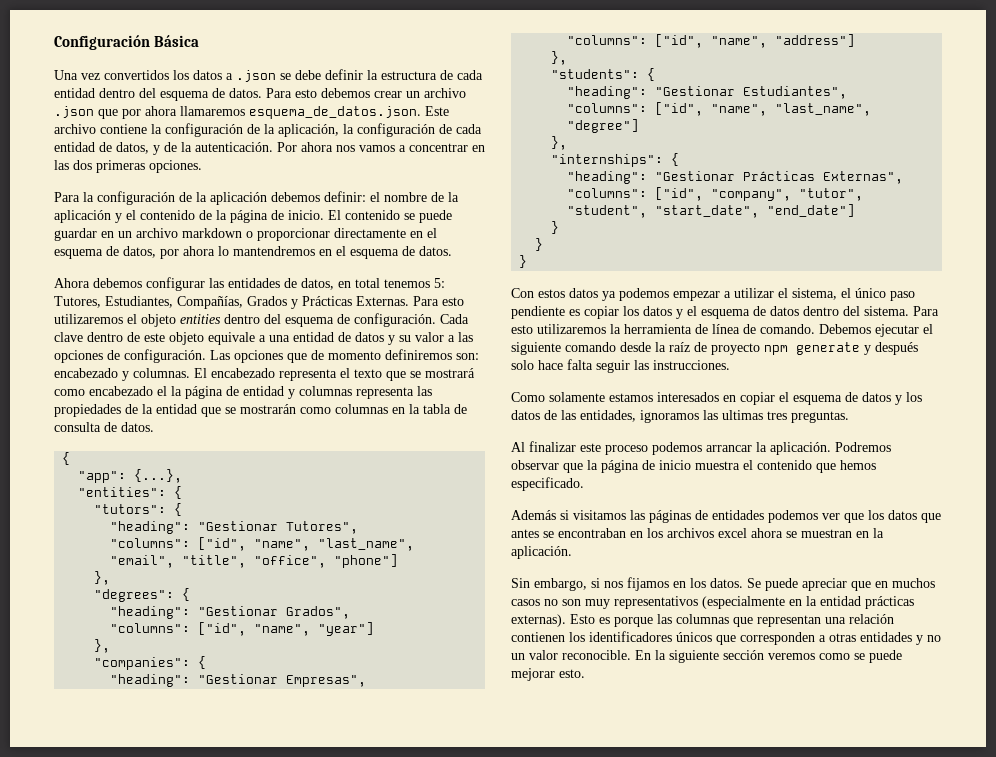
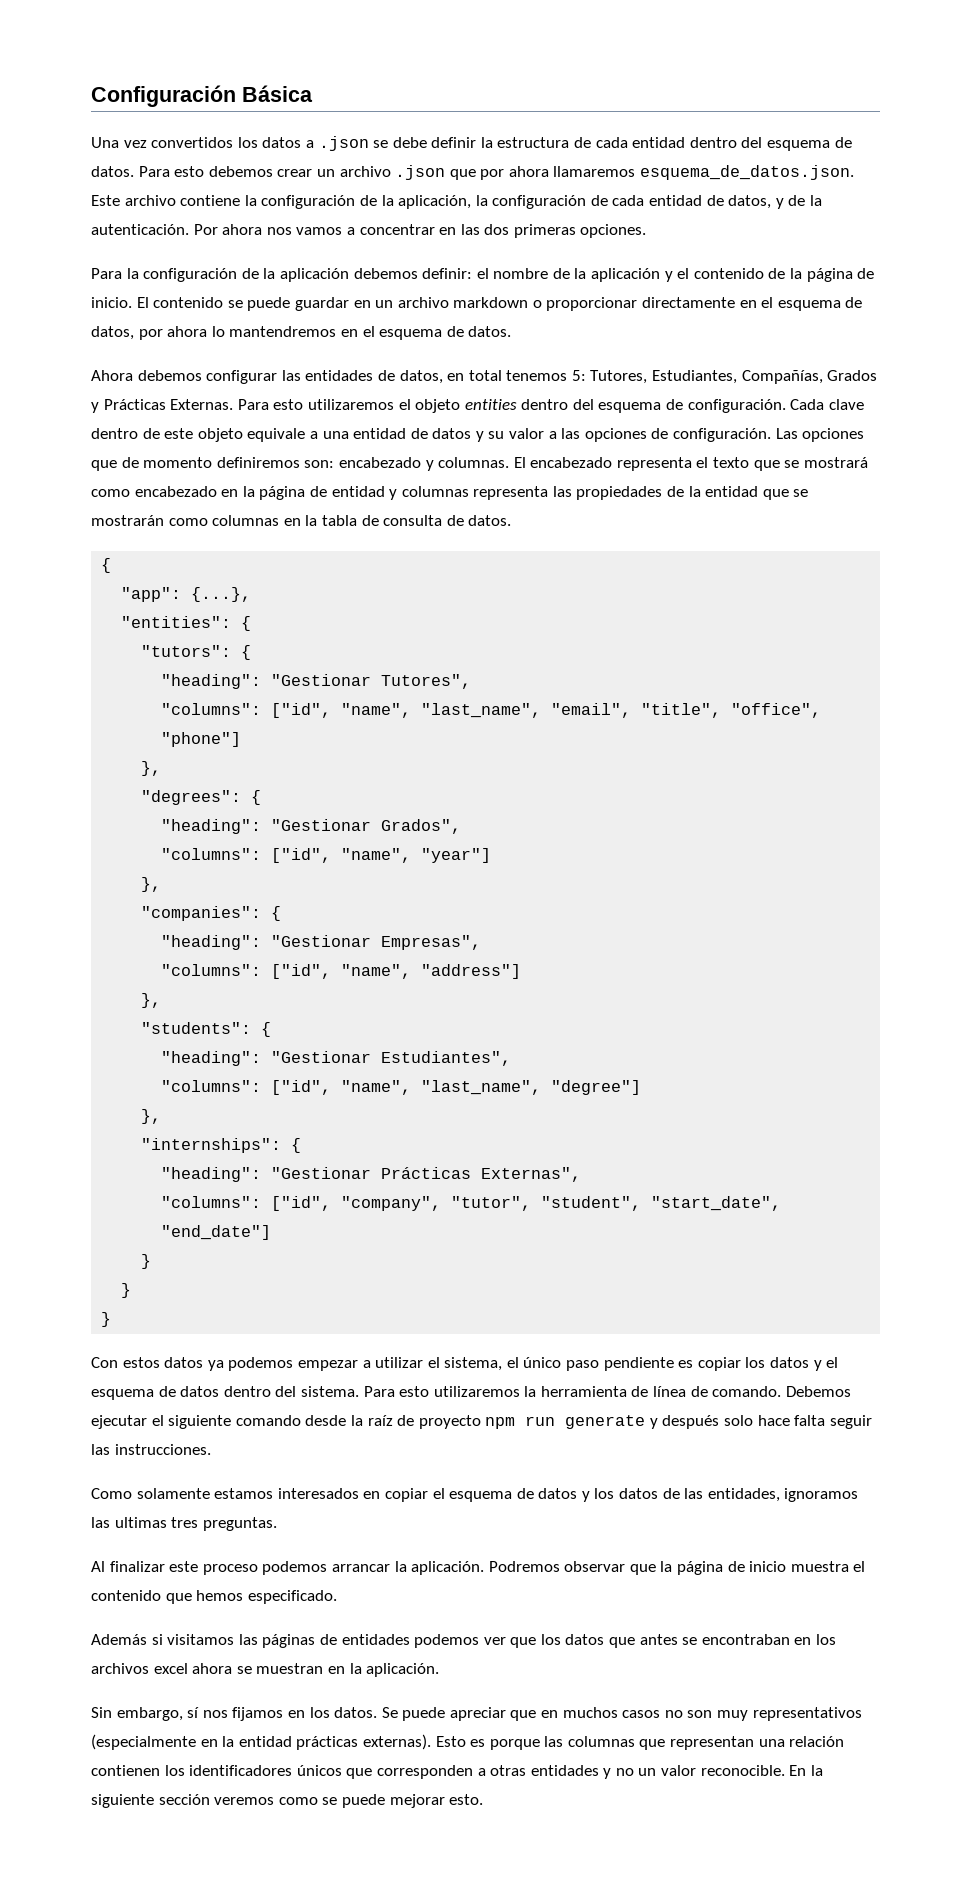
[157,386,167,396] el -> [221,489,239,497] en
(788, 350) none -> [525,1416,556,1426] run
[591,578,600,588] si -> [187,1707,200,1718] sí

